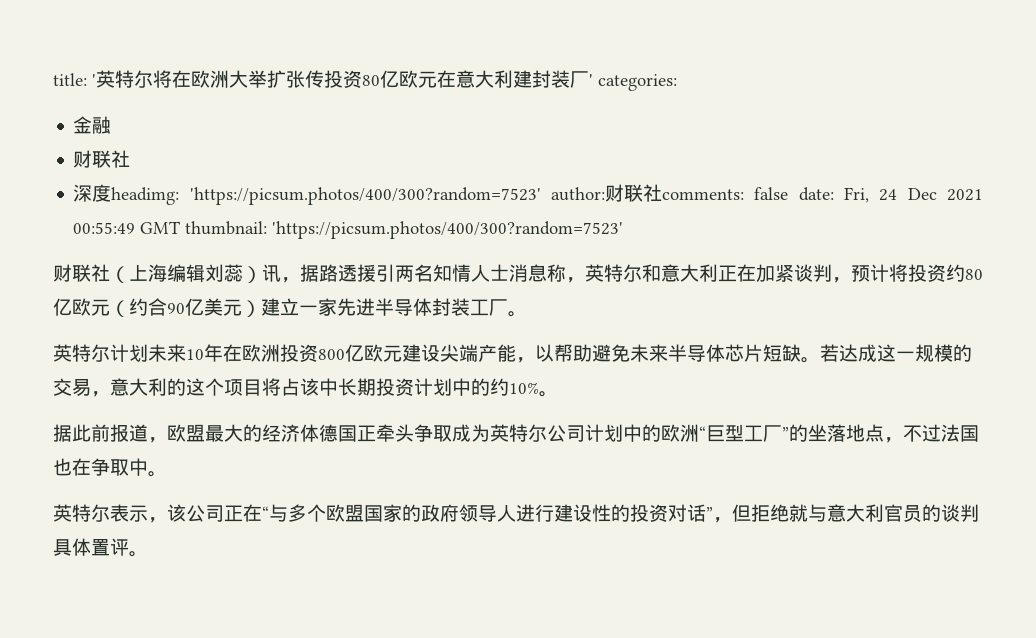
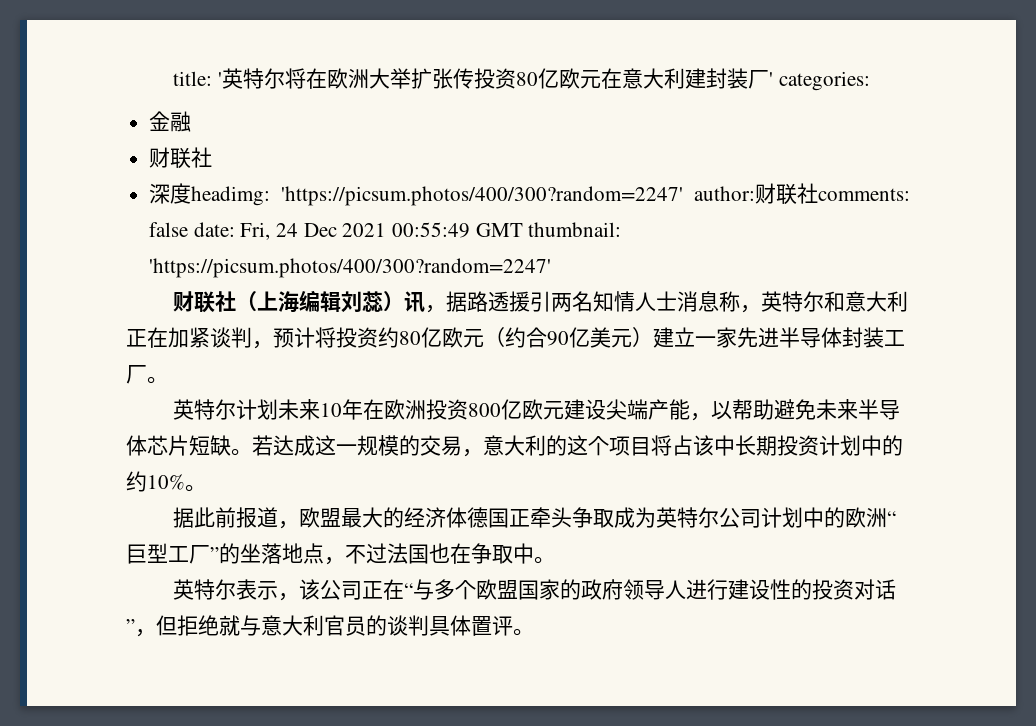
[189,187,541,205] 'https://picsum.photos/400/300?random=7523' -> [281,186,684,206] 'https://picsum.photos/400/300?random=2247'
[272,221,624,239] 'https://picsum.photos/400/300?random=7523' -> [149,258,552,278] 'https://picsum.photos/400/300?random=2247'

